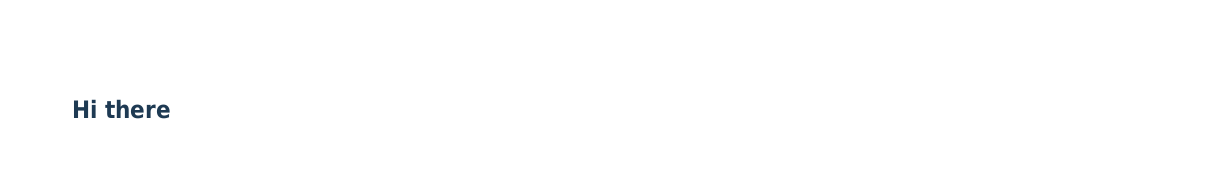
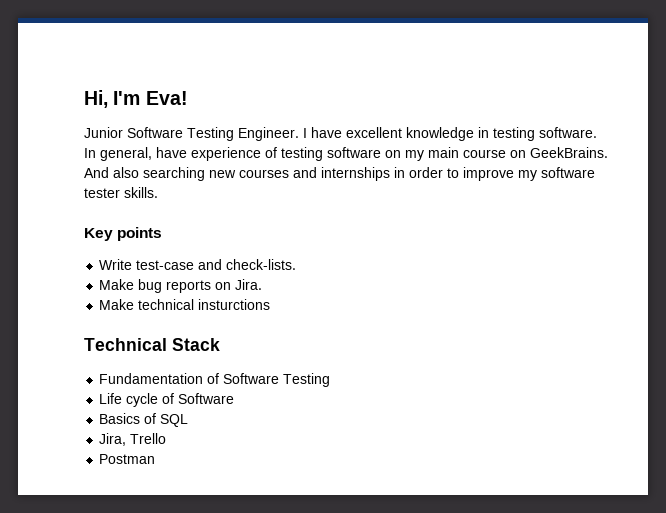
[72,99,171,119] Hi there -> [84,90,188,108] [84,127,597,141] [84,147,608,161] [84,167,595,181] [84,187,158,198] [84,227,163,241] [99,259,297,270] [99,279,263,293] [99,299,271,310] [84,338,220,351] [99,373,331,387] [99,393,235,407] [99,413,189,427] [99,433,167,446] [99,454,156,464] Hi, I'm Eva! // Junior Software Testing Engineer. I have excellent knowledge in testing software. In general, have experience of testing software on my main course on GeekBrains. And also searching new courses and internships in order to improve my software tester skills. // Key points // Write test-case and check-lists. // Make bug reports on Jira. // Make technical insturctions // Technical Stack // Fundamentation of Software Testing // Life cycle of Software // Basics of SQL // Jira, Trello // Postman

